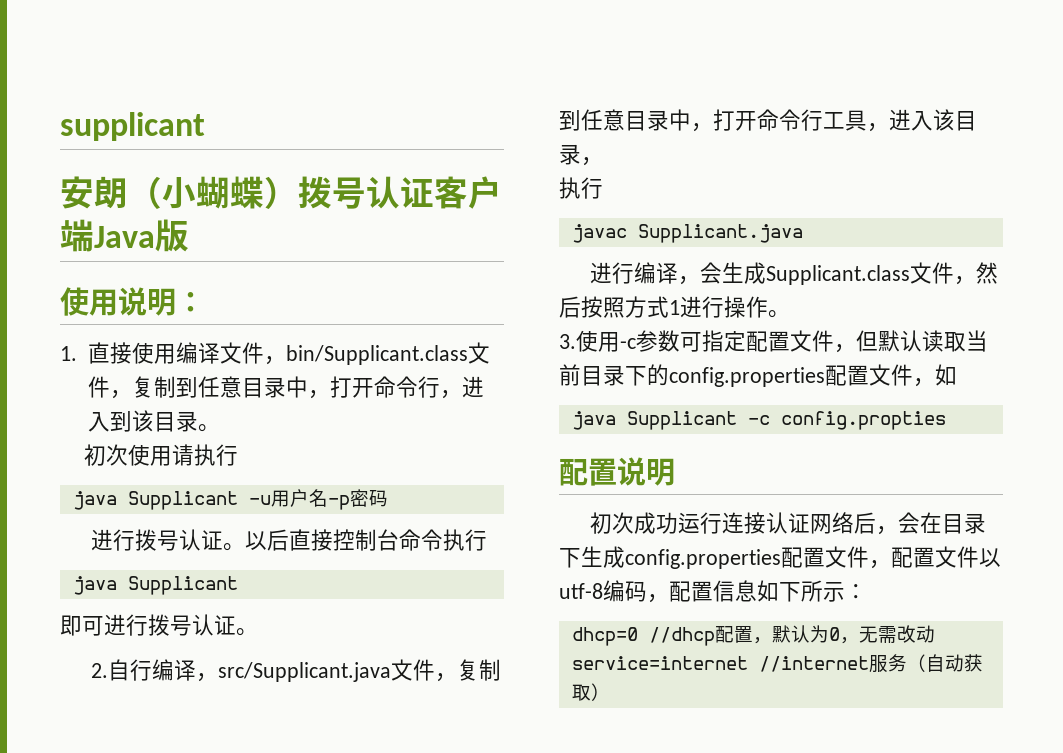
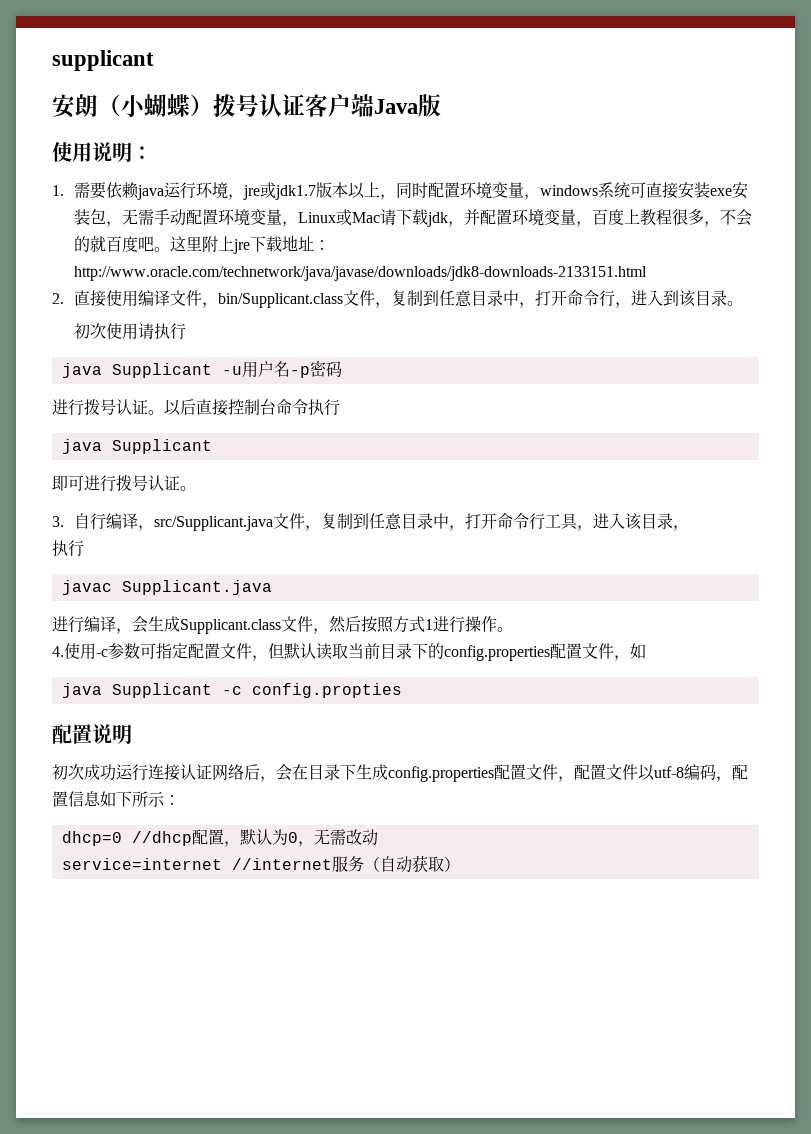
(77, 353) none -> [74,182,749,200] [74,209,753,227] [74,235,331,254] [74,266,648,281] [52,293,64,304] 需要依赖java运行环境，jre或jdk1.7版本以上，同时配置环境变量，windows系统可直接安装exe安装包，无需手动配置环境变量，Linux或Mac请下载jdk，并配置环境变量，百度上教程很多，不会的就百度吧。这里附上jre下载地址：http://www.oracle.com/technetwork/java/javase/downloads/jdk8-downloads-2133151.html // 2.
[90,663,108,678] 2. -> [52,516,64,527] 3.
[559,334,576,349] 3. -> [52,646,64,657] 4.

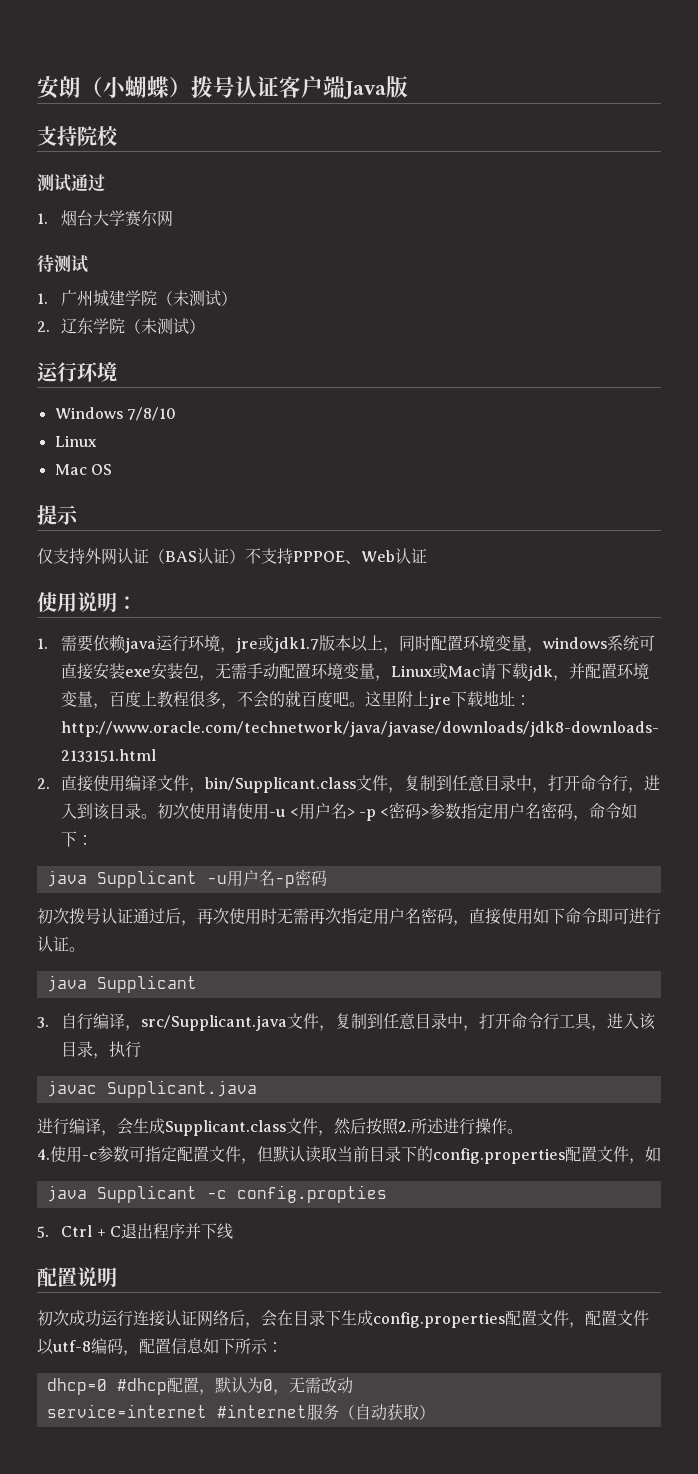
[52,50,154,71] supplicant // -> (37, 87) none
(441, 105) none -> [37,126,118,146] [37,174,105,192] [37,210,174,227] [37,254,88,273] [37,290,238,307] [37,318,206,334] [37,362,117,382] [54,407,176,421] [54,435,97,447] [54,464,112,475] [37,505,79,525] [37,548,427,565] // 支持院校 // 测试通过 // 1.烟台大学赛尔网 // 待测试 // 1.广州城建学院（未测试） // 2.辽东学院（未测试） // 运行环境 // Windows 7/8/10 // Linux // Mac OS // 提示 // 仅支持外网认证（BAS认证）不支持PPPOE、Web认证
(744, 303) // -> (158, 816) none
[154,323,187,340] 执行 -> [237,802,638,821] [61,831,94,847] 使用-u <用户名> -p <密码>参数指定用户名密码，命令如下：
[52,399,340,416] [61,439,212,454] [52,475,196,492] 进行拨号认证。以后直接控制台命令执行 // java Supplicant // 即可进行拨号认证。 -> [37,907,661,926] [37,936,85,952] [46,975,197,993] 初次拨号认证通过后，再次使用时无需再次指定用户名密码，直接使用如下命令即可进行认证。 // java Supplicant
(690, 528) // -> (110, 1056) none
[393,616,433,633] 方式1 -> [398,1118,444,1134] 2.所述
(402, 690) none -> [37,1223,234,1239] // 5. Ctrl + C退出程序并下线
[131,831,192,846] //dhcp -> [116,1378,167,1395] #dhcp
[231,858,332,870] //internet -> [216,1404,307,1418] #internet

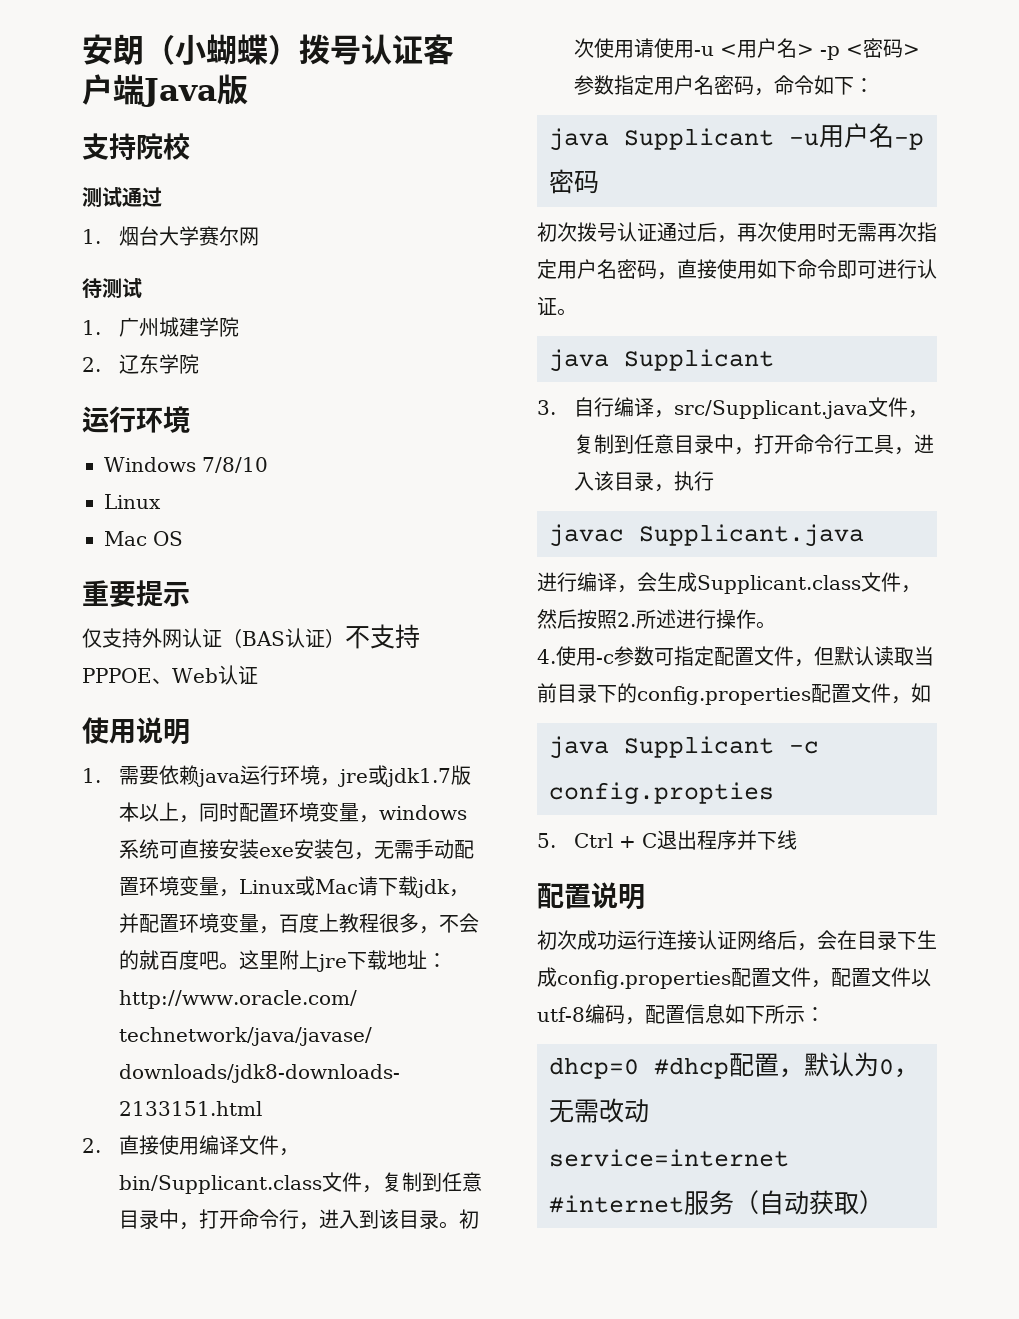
[157,290,238,306] （未测试） -> (239, 327) none
[125,318,206,334] （未测试） -> (199, 364) none
(112, 469) none -> [82,580,136,607] 重要
[117,596,137,610] ： -> (190, 732) none

